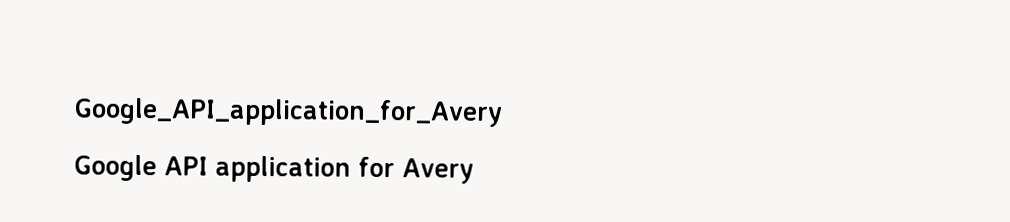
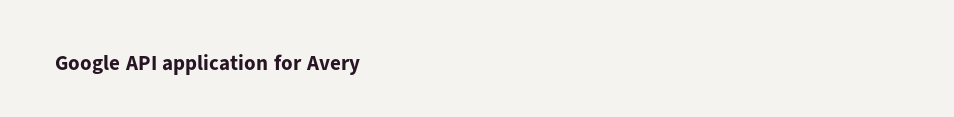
[74,97,503,127] Google_API_application_for_Avery // -> (55, 64) none

